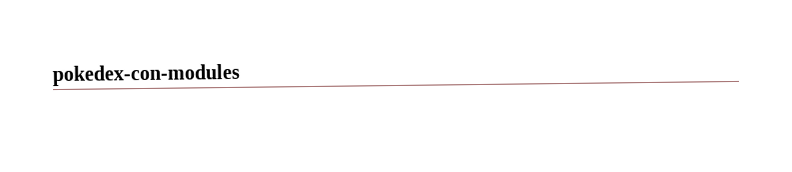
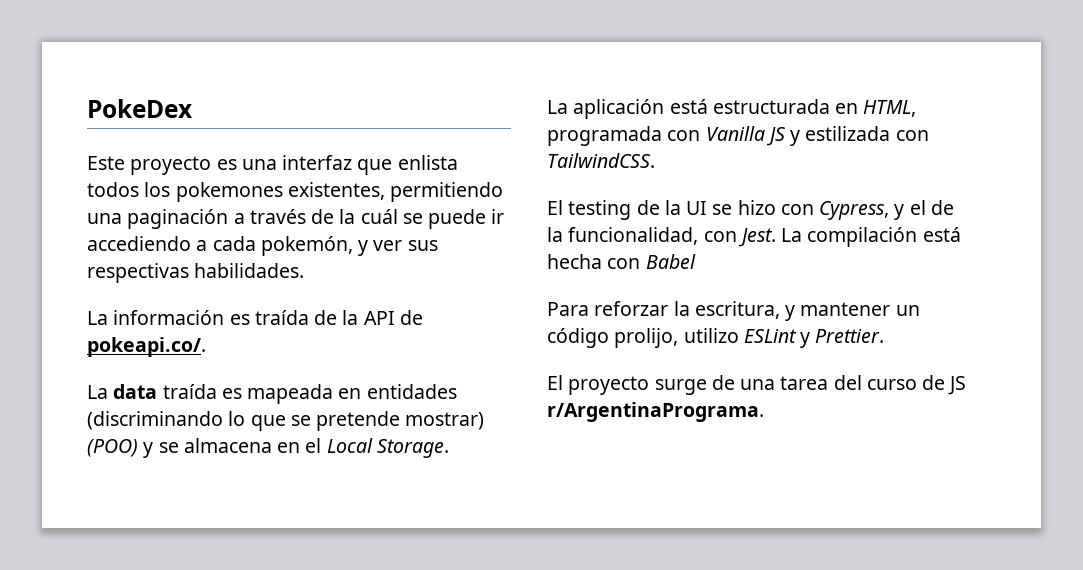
[52,63,240,87] pokedex-con-modules -> [87,99,193,118] [87,155,458,175] [87,182,504,202] [87,209,505,229] [87,236,438,256] [87,263,305,283] [87,310,423,325] [87,337,206,357] [87,384,457,404] [87,411,485,431] [87,438,449,458] [547,99,917,119] [547,126,929,146] [547,153,655,168] [547,200,954,220] [547,227,961,247] [547,254,696,269] [547,301,920,321] [547,328,885,348] [547,375,967,395] [547,402,764,422] PokeDex // Este proyecto es una interfaz que enlista todos los pokemones existentes, permitiendo una paginación a través de la cuál se puede ir accediendo a cada pokemón, y ver sus respectivas habilidades. // La información es traída de la API de pokeapi.co/. // La data traída es mapeada en entidades (discriminando lo que se pretende mostrar) (POO) y se almacena en el Local Storage. // La aplicación está estructurada en HTML, programada con Vanilla JS y estilizada con TailwindCSS. // El testing de la UI se hizo con Cypress, y el de la funcionalidad, con Jest. La compilación está hecha con Babel // Para reforzar la escritura, y mantener un código prolijo, utilizo ESLint y Prettier. // El proyecto surge de una tarea del curso de JS r/ArgentinaPrograma.

